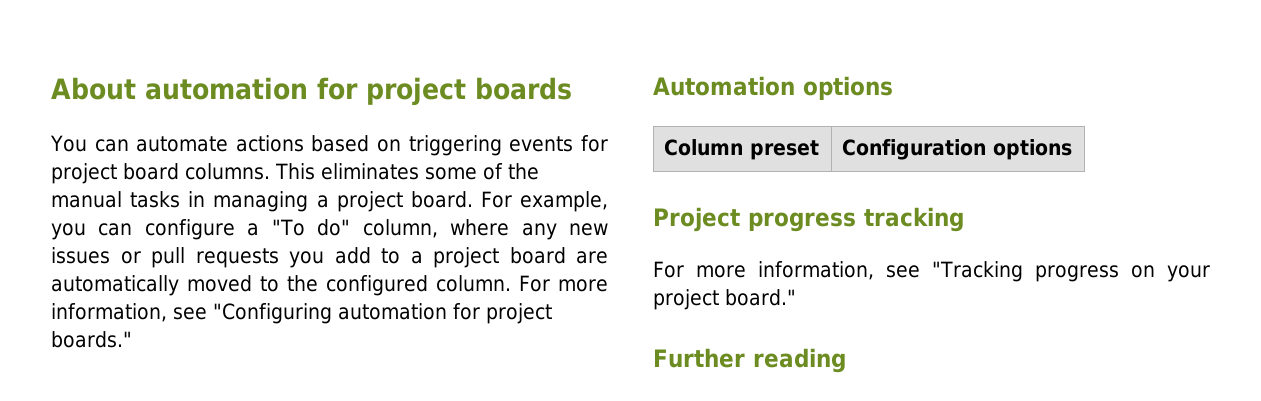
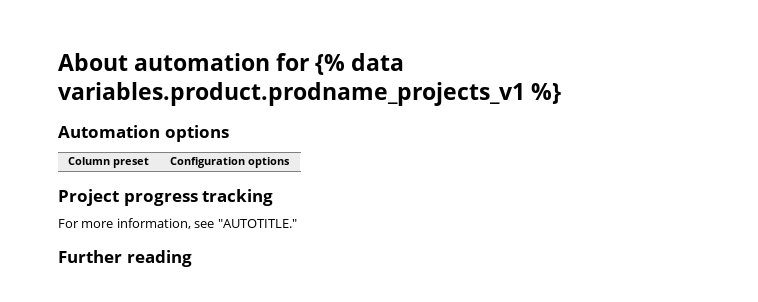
[366,77,572,106] [50,135,608,156] [51,163,539,184] [51,191,608,212] [51,219,608,240] [51,247,608,268] [51,275,609,296] [51,303,552,324] [51,331,132,348] project boards // You can automate actions based on triggering events for project board columns. This eliminates some of the manual tasks in managing a project board. For example, you can configure a "To do" column, where any new issues or pull requests you add to a project board are automatically moved to the configured column. For more information, see "Configuring automation for project boards." -> [315,53,405,75] [58,82,562,106] {% data variables.product.prodname_projects_v1 %}
[932,261,1210,282] [653,289,796,310] "Tracking progress on your project board." -> [217,219,297,228] "AUTOTITLE."

